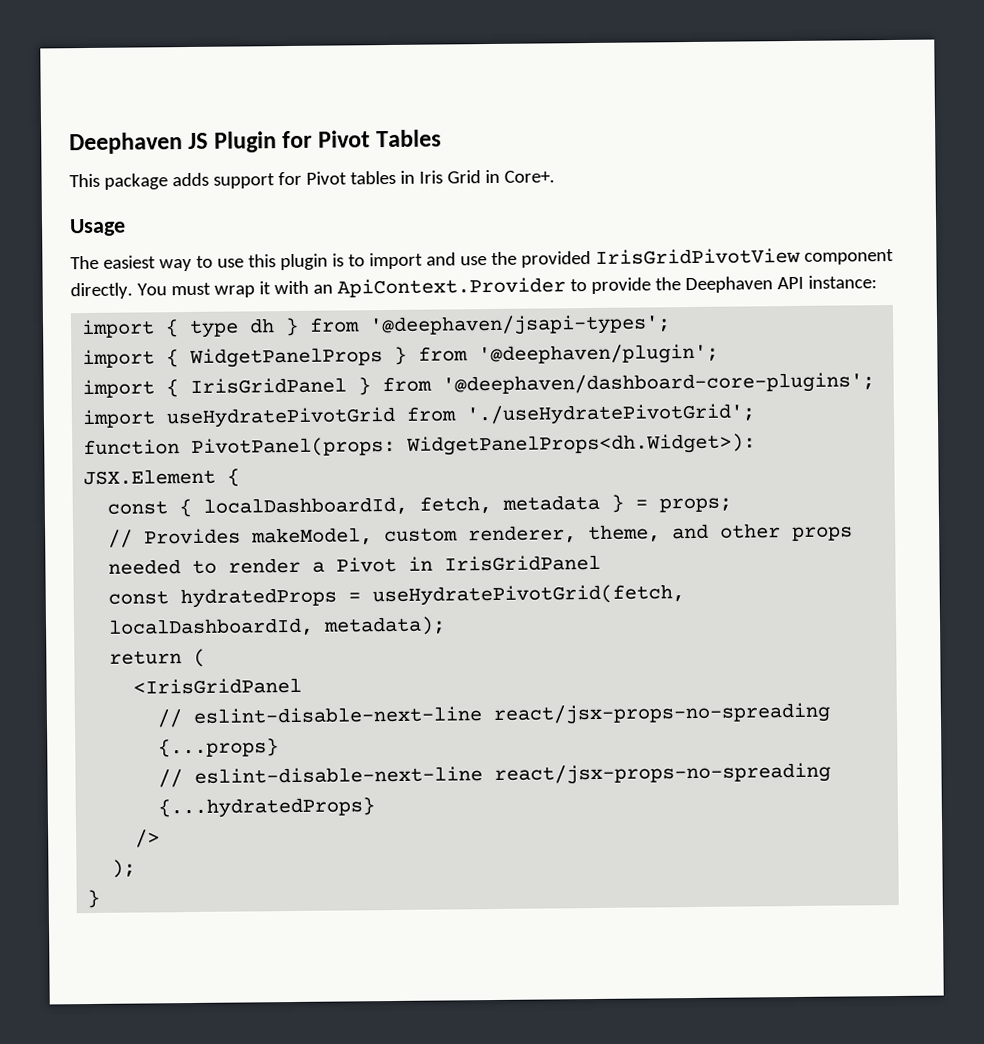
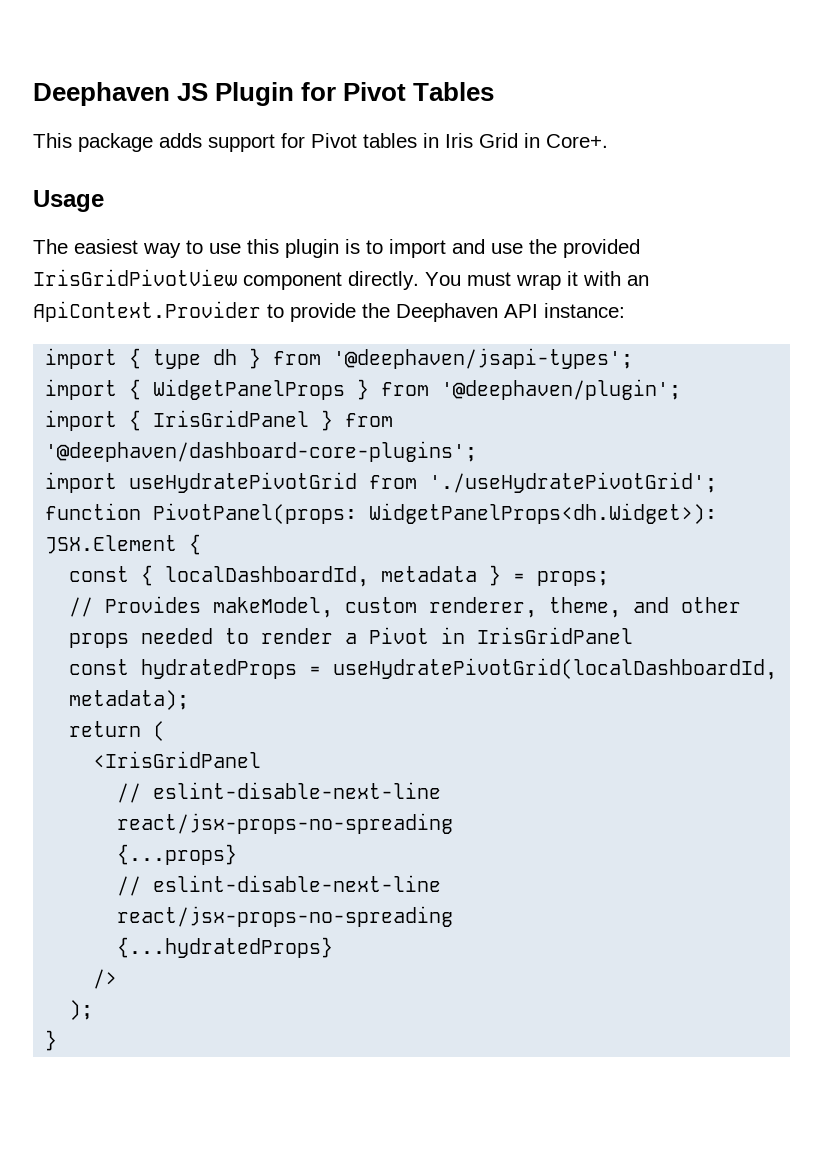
[419,495,493,514] fetch, -> (370, 576) none
[372,584,686,607] [108,617,315,637] useHydratePivotGrid(fetch, localDashboardId, -> [333,658,778,680] useHydratePivotGrid(localDashboardId,

